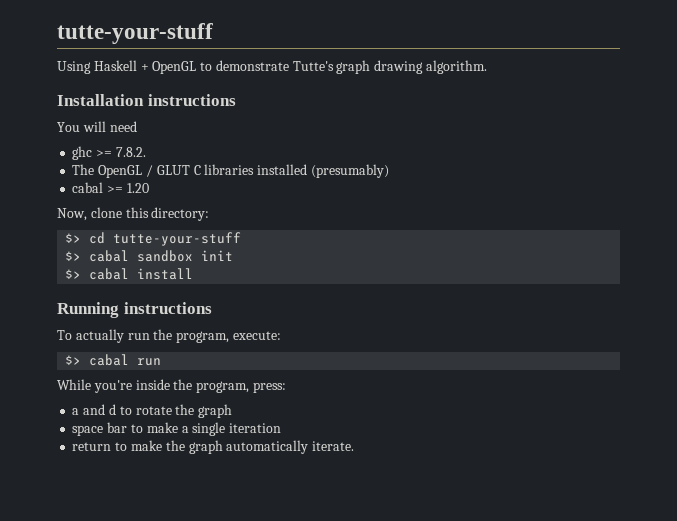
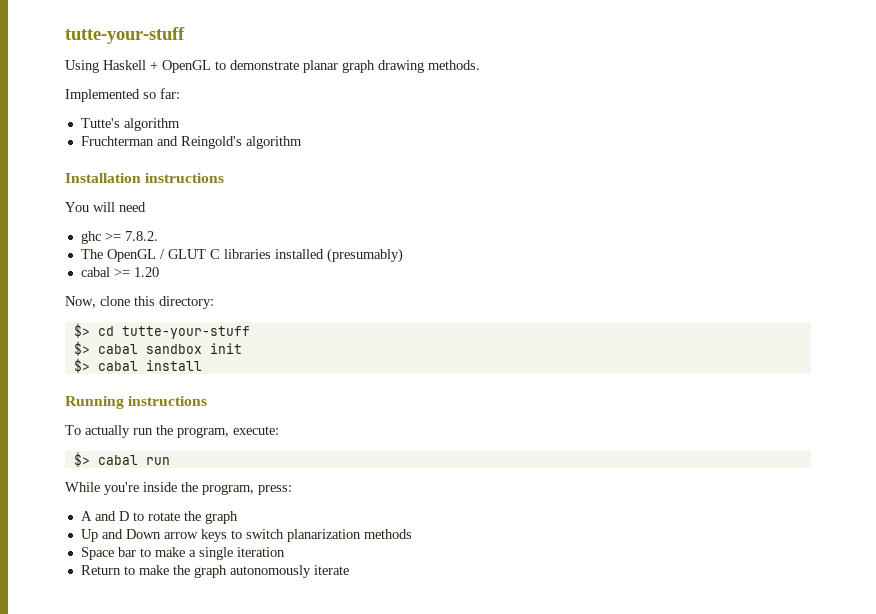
[292,61,334,71] Tutte's -> [303,60,338,73] planar
[426,60,488,74] algorithm. -> [428,60,480,70] [65,88,180,102] [80,118,180,131] [80,136,302,149] methods. // Implemented so far: // Tutte's algorithm // Fruchterman and Reingold's algorithm
[72,404,116,415] a and d -> [80,511,129,521] A and D
[72,425,104,436] space -> [80,529,412,542] [80,547,114,560] Up and Down arrow keys to switch planarization methods // Space
[72,442,112,451] return -> [80,565,121,575] Return
[226,440,355,454] automatically iterate. -> [229,565,349,578] autonomously iterate

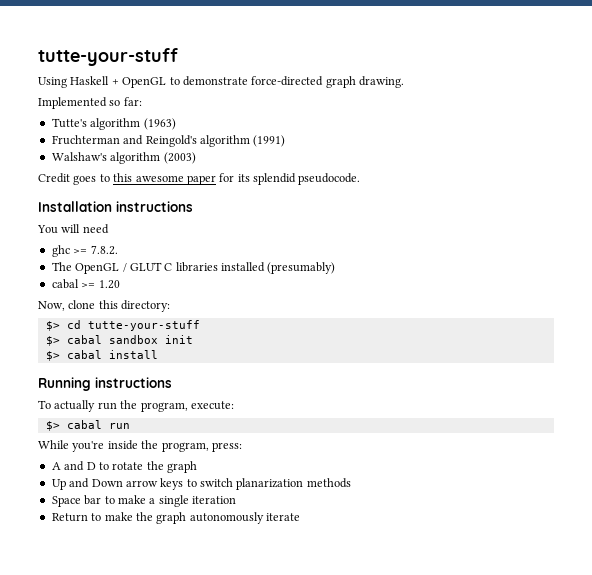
[303,60,480,73] planar graph drawing methods. -> [251,76,404,88] force-directed graph drawing.
(180, 124) none -> [143,118,176,130] (1963)
(302, 142) none -> [253,135,286,147] [51,152,196,164] [38,173,361,185] (1991) // Walshaw's algorithm (2003) // Credit goes to this awesome paper for its splendid pseudocode.

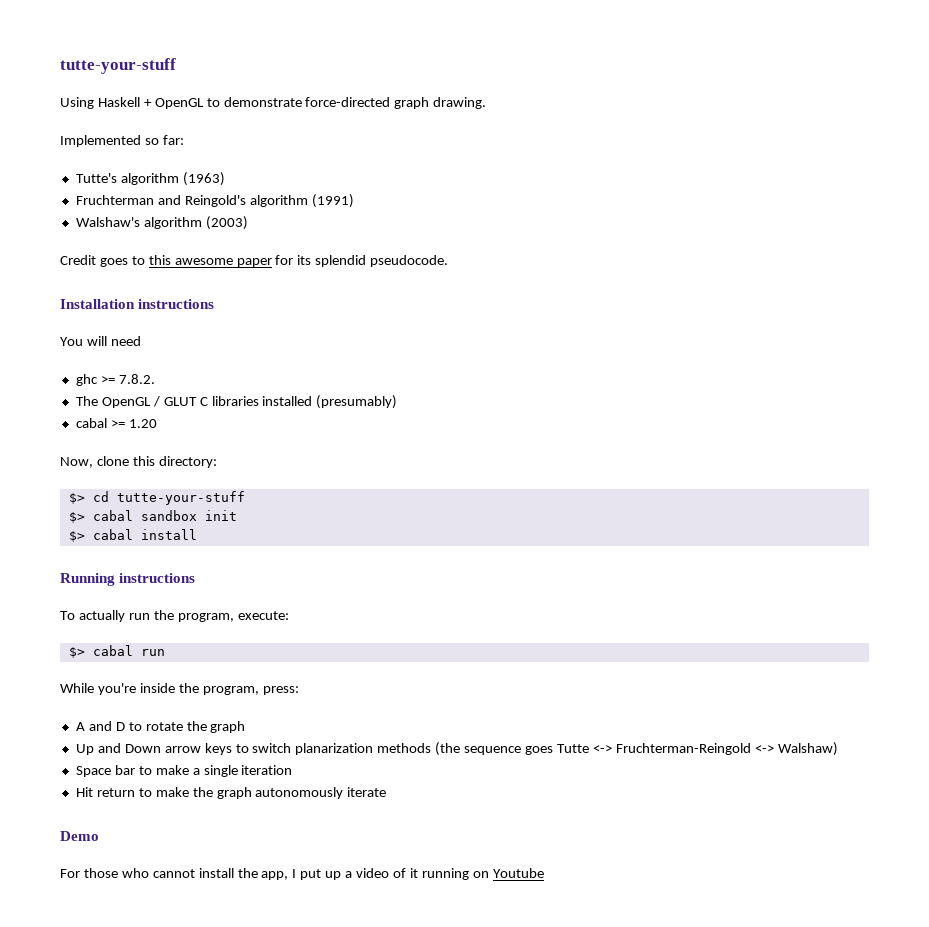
(351, 483) none -> [435,742,838,756] (the sequence goes Tutte <-> Fruchterman-Reingold <-> Walshaw)
[51,513,88,522] Return -> [75,787,135,797] Hit return
(300, 517) none -> [60,831,99,841] [60,868,544,880] // Demo // For those who cannot install the app, I put up a video of it running on Youtube

